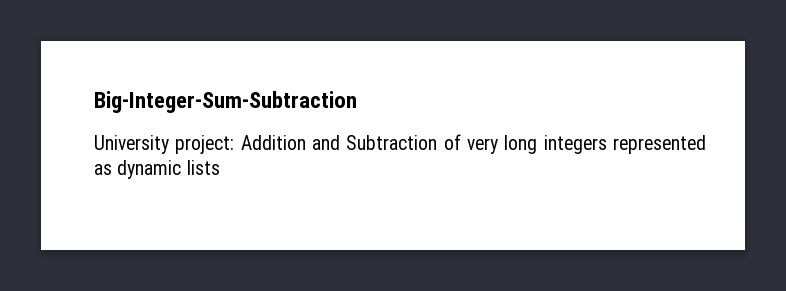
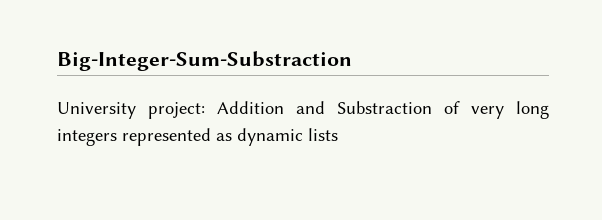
[94,91,357,113] Big-Integer-Sum-Subtraction -> [57,51,352,71] Big-Integer-Sum-Substraction
[346,135,438,150] Subtraction -> [337,101,432,114] Substraction

